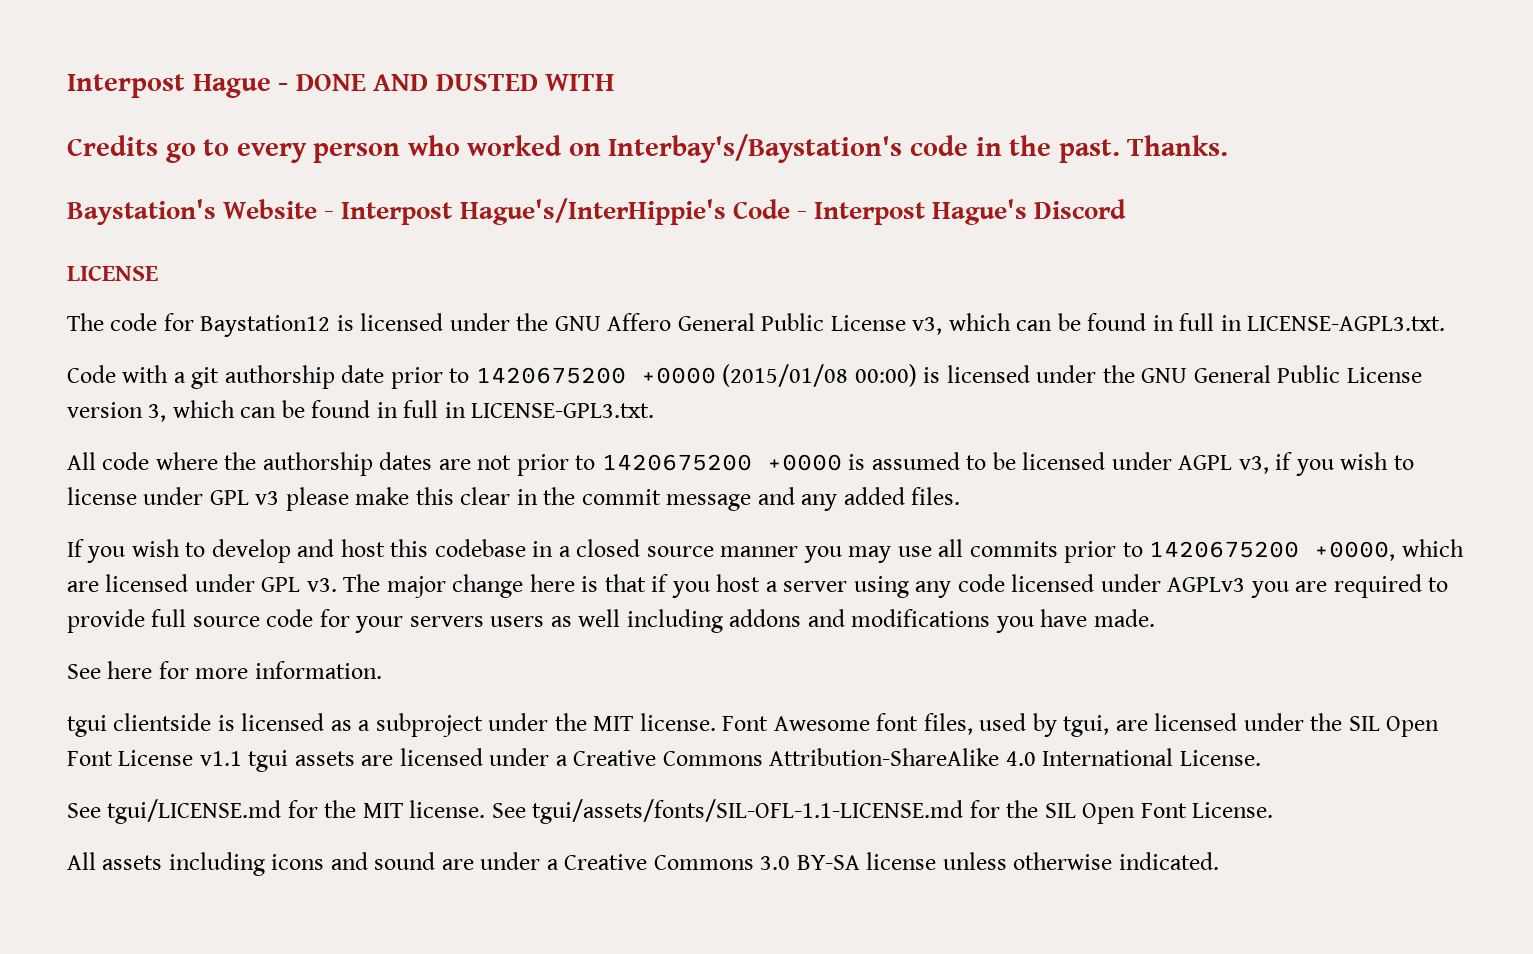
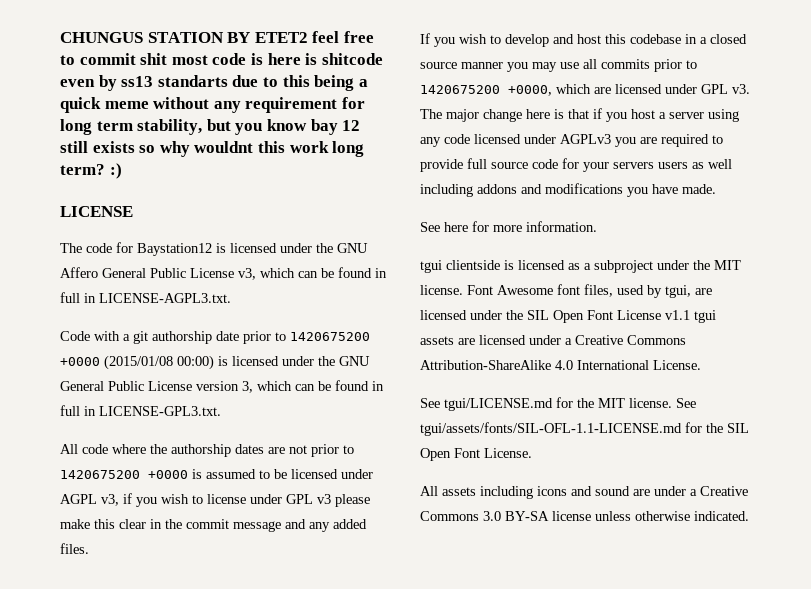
[67,74,615,98] [67,134,1229,163] [67,198,1127,225] Interpost Hague - DONE AND DUSTED WITH // Credits go to every person who worked on Interbay's/Baystation's code in the past. Thanks. // Baystation's Website - Interpost Hague's/InterHippie's Code - Interpost Hague's Discord -> [60,31,374,43] [60,53,383,65] [60,75,368,91] [60,97,365,113] [60,119,361,135] [60,141,365,157] [60,163,122,179] CHUNGUS STATION BY ETET2 feel free to commit shit most code is here is shitcode even by ss13 standarts due to this being a quick meme without any requirement for long term stability, but you know bay 12 still exists so why wouldnt this work long term? :)

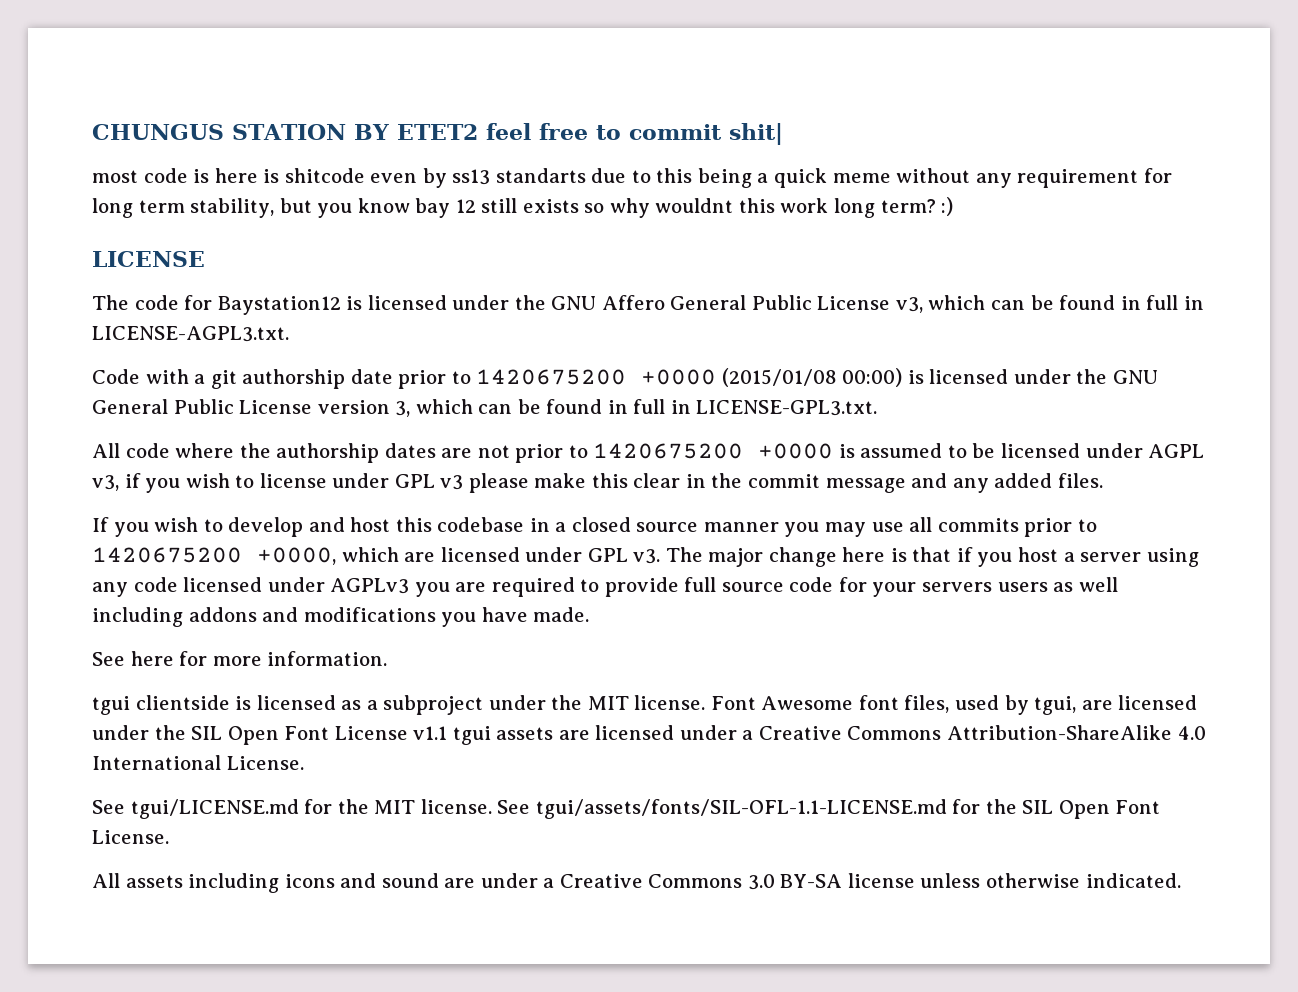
[140,53,168,65] shit -> [728,123,783,145] shit| //

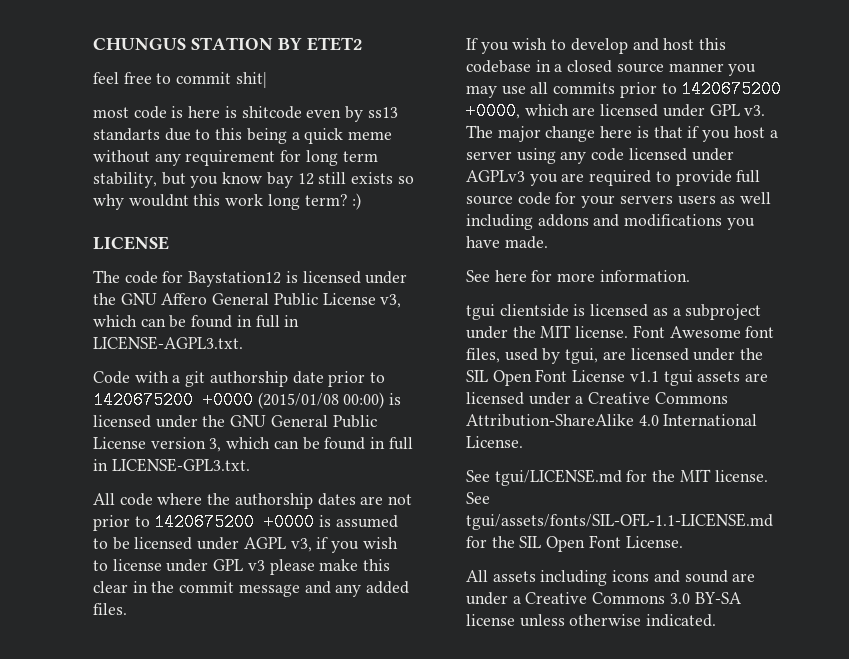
(478, 132) none -> (363, 44) //

